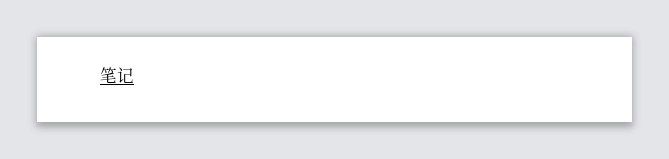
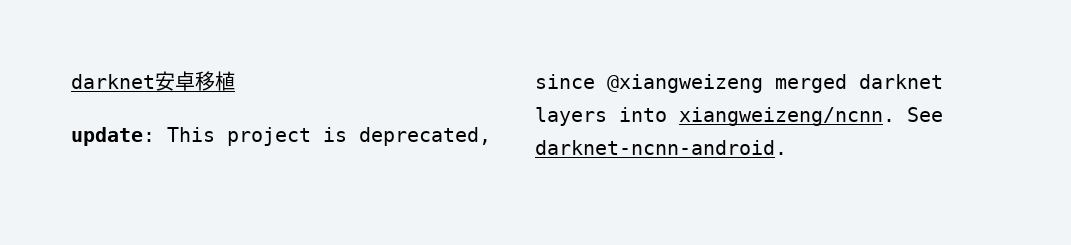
[100,67,134,84] 笔记 -> [71,71,235,91] [71,127,491,146] [535,74,943,93] [535,107,943,126] [535,140,787,155] darknet安卓移植 // update: This project is deprecated, since @xiangweizeng merged darknet layers into xiangweizeng/ncnn. See darknet-ncnn-android.

